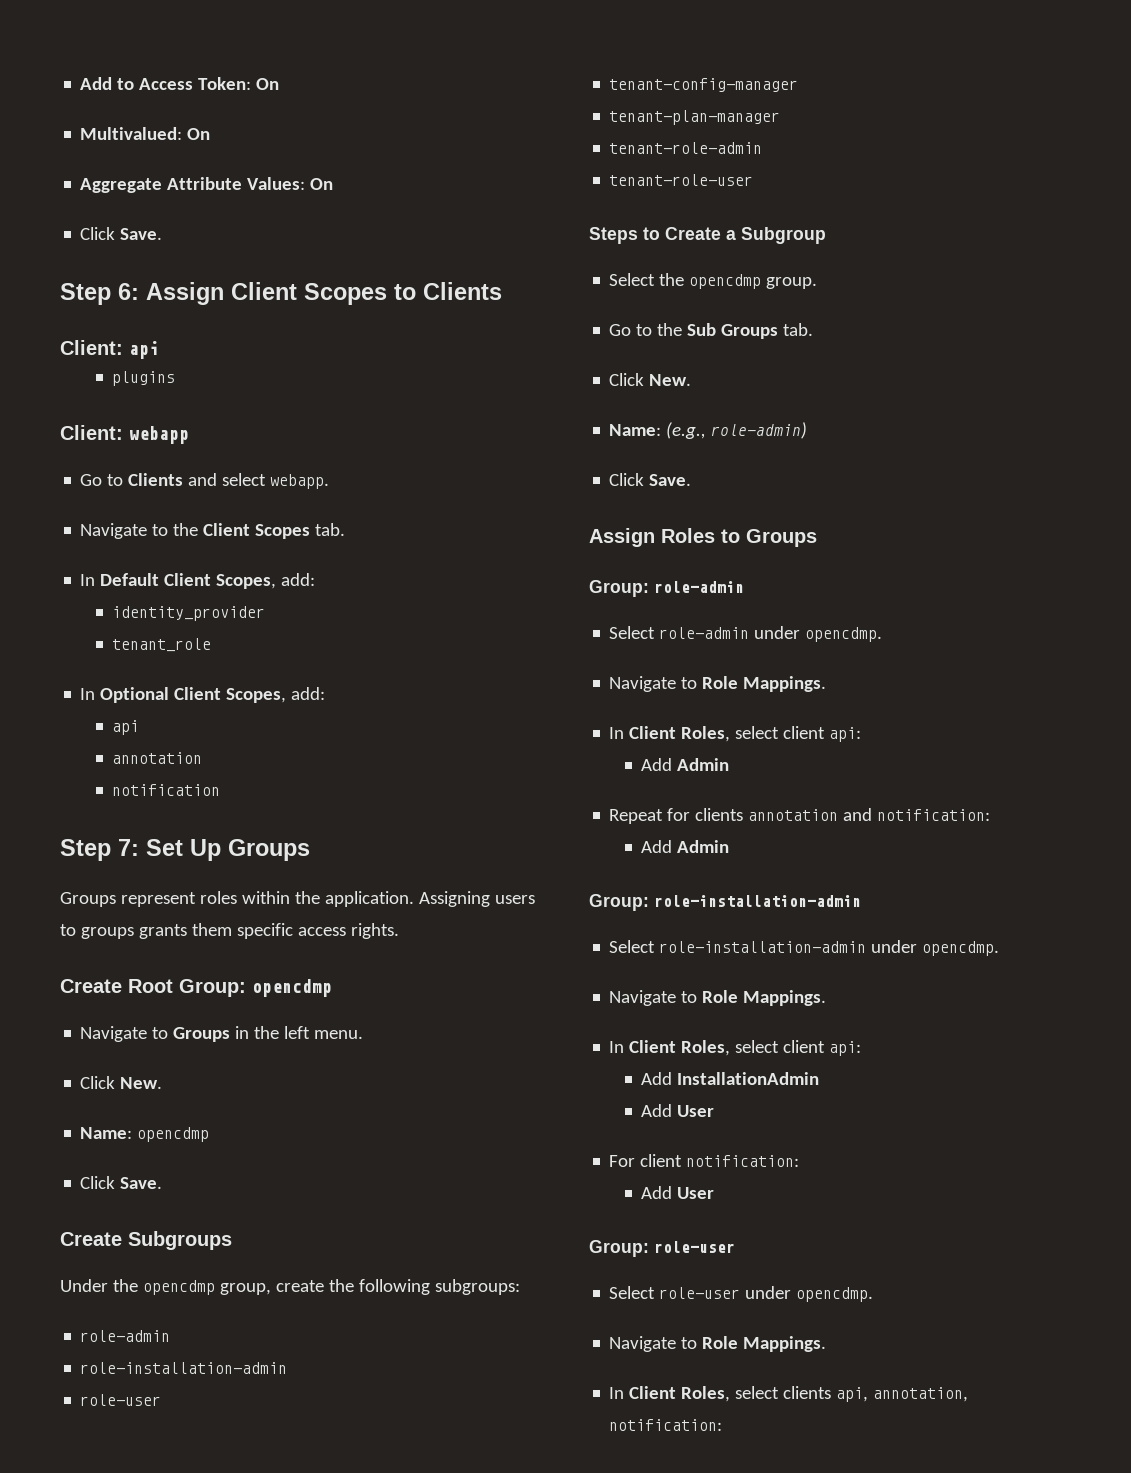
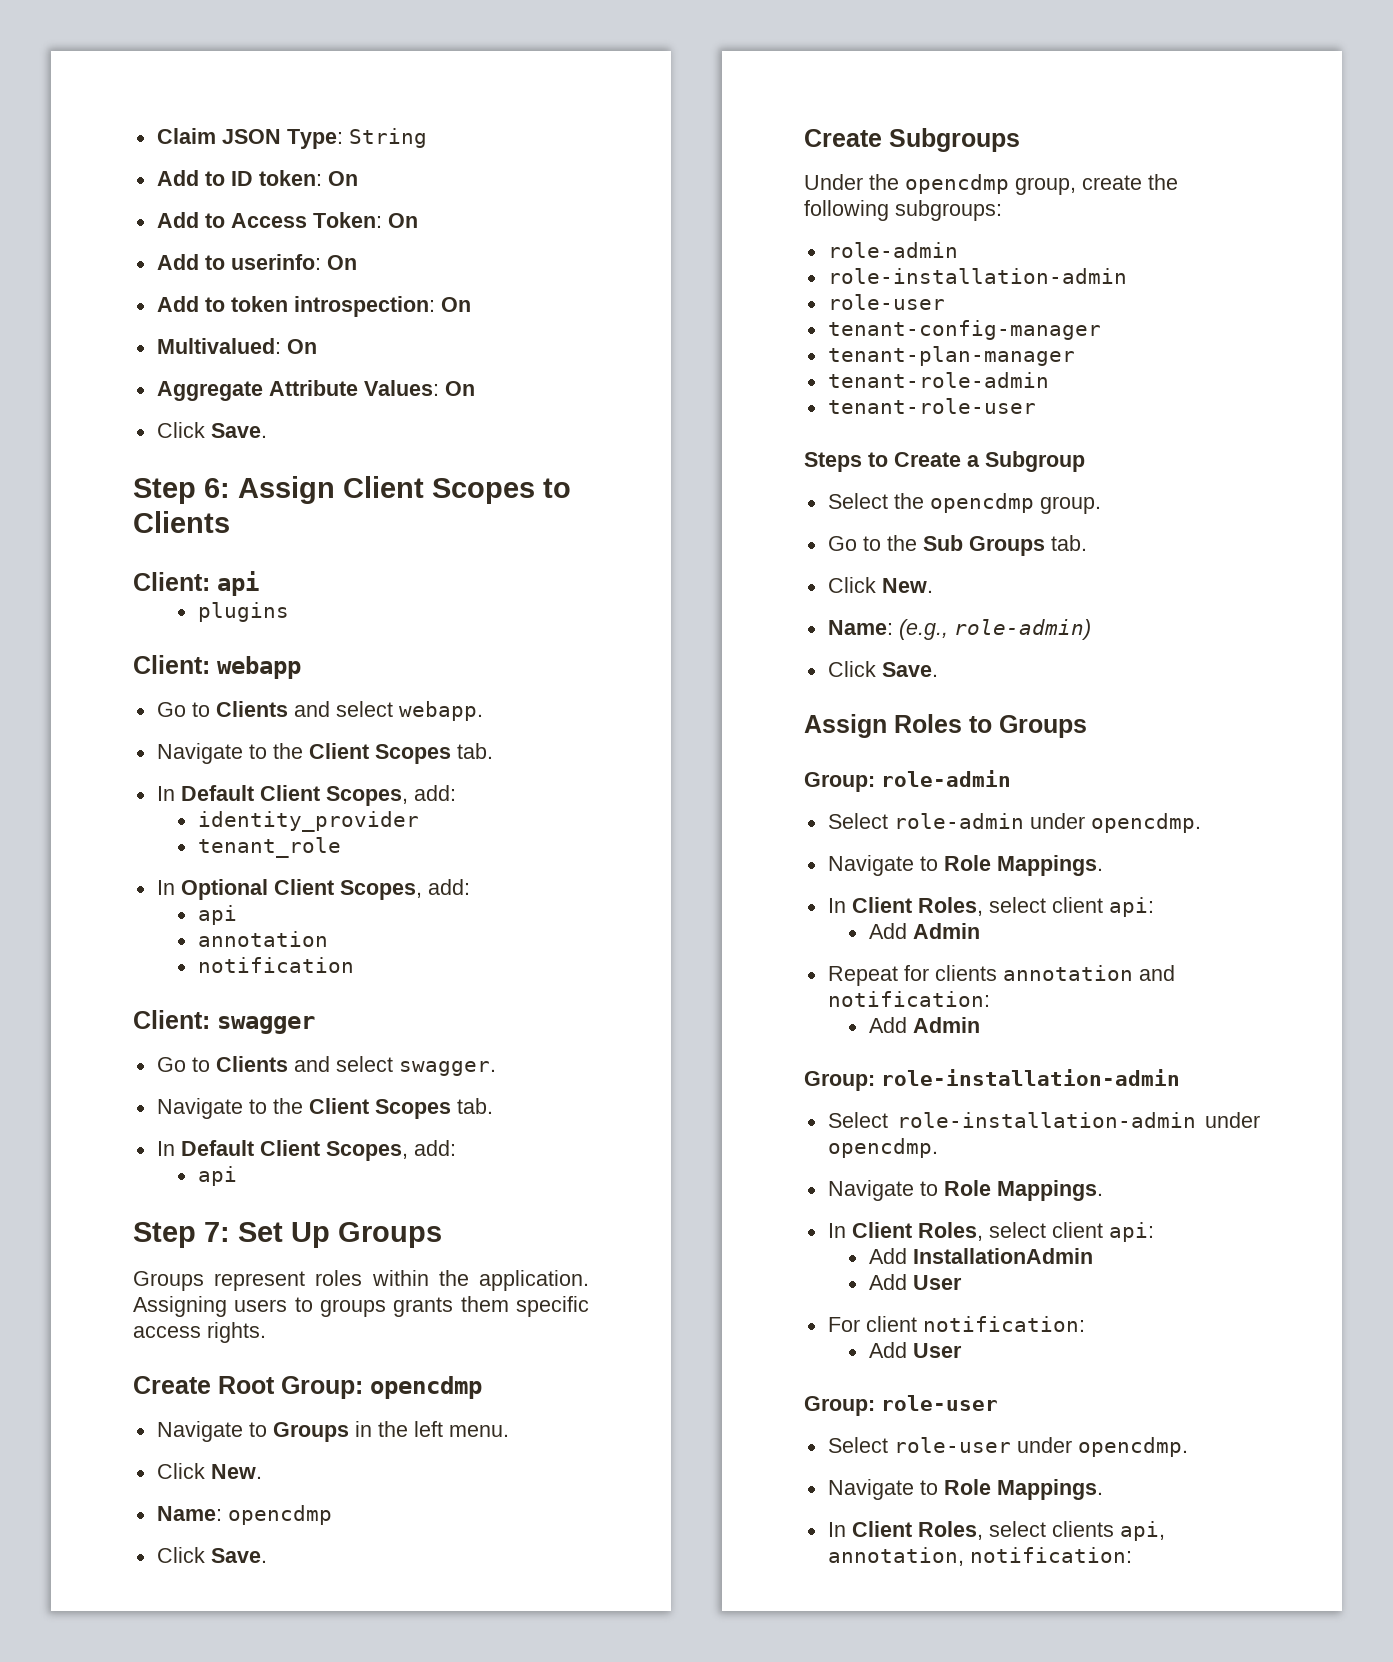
(80, 83) none -> [156,128,427,149] [156,170,358,186] Claim JSON Type: String // Add to ID token: On //
(280, 84) none -> [156,254,357,270] [156,296,471,317] // Add to userinfo: On // Add to token introspection: On
(221, 790) none -> [133,1010,315,1034] [156,1056,496,1076] [156,1098,493,1119] [156,1140,456,1161] [197,1166,237,1186] // Client: swagger // Go to Clients and select swagger. // Navigate to the Client Scopes tab. // In Default Client Scopes, add: // api

